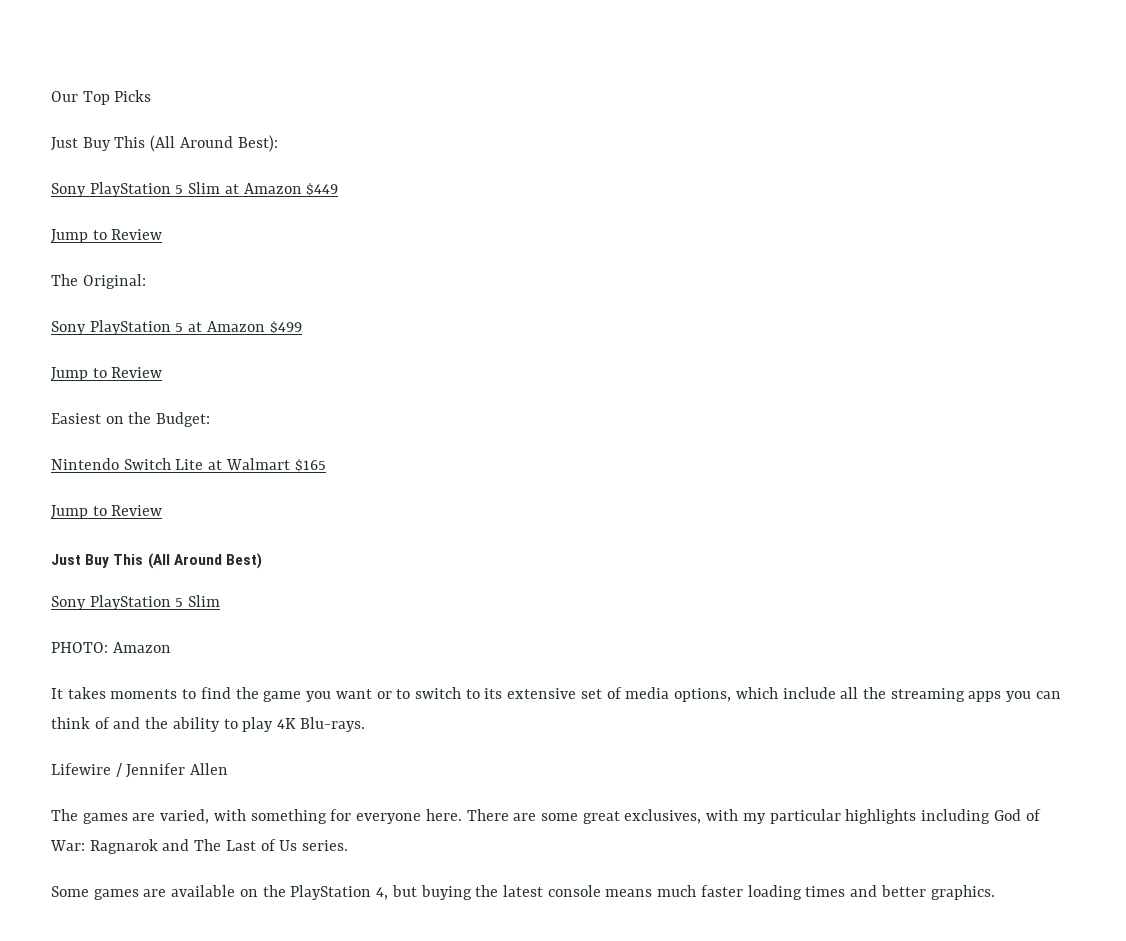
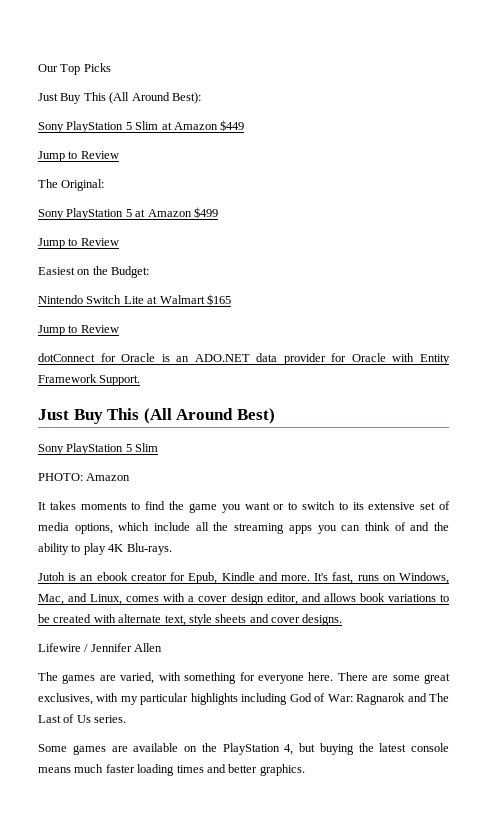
(163, 510) none -> [38,353,450,365] [38,374,141,386] // dotConnect for Oracle is an ADO.NET data provider for Oracle with Entity Framework Support.
(365, 724) none -> [38,572,450,584] [38,593,450,605] [38,614,343,626] // Jutoh is an ebook creator for Epub, Kindle and more. It's fast, runs on Windows, Mac, and Linux, comes with a cover design editor, and allows book variations to be created with alternate text, style sheets and cover designs.

